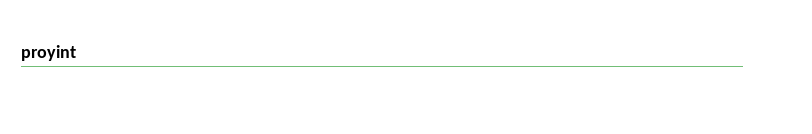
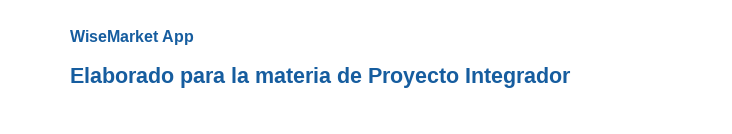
[21,45,76,61] proyint -> [70,30,195,45] [70,67,571,88] WiseMarket App // Elaborado para la materia de Proyecto Integrador

